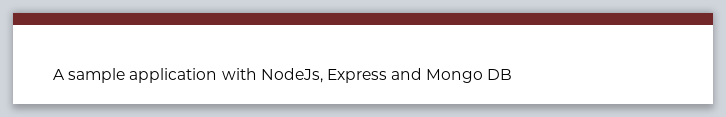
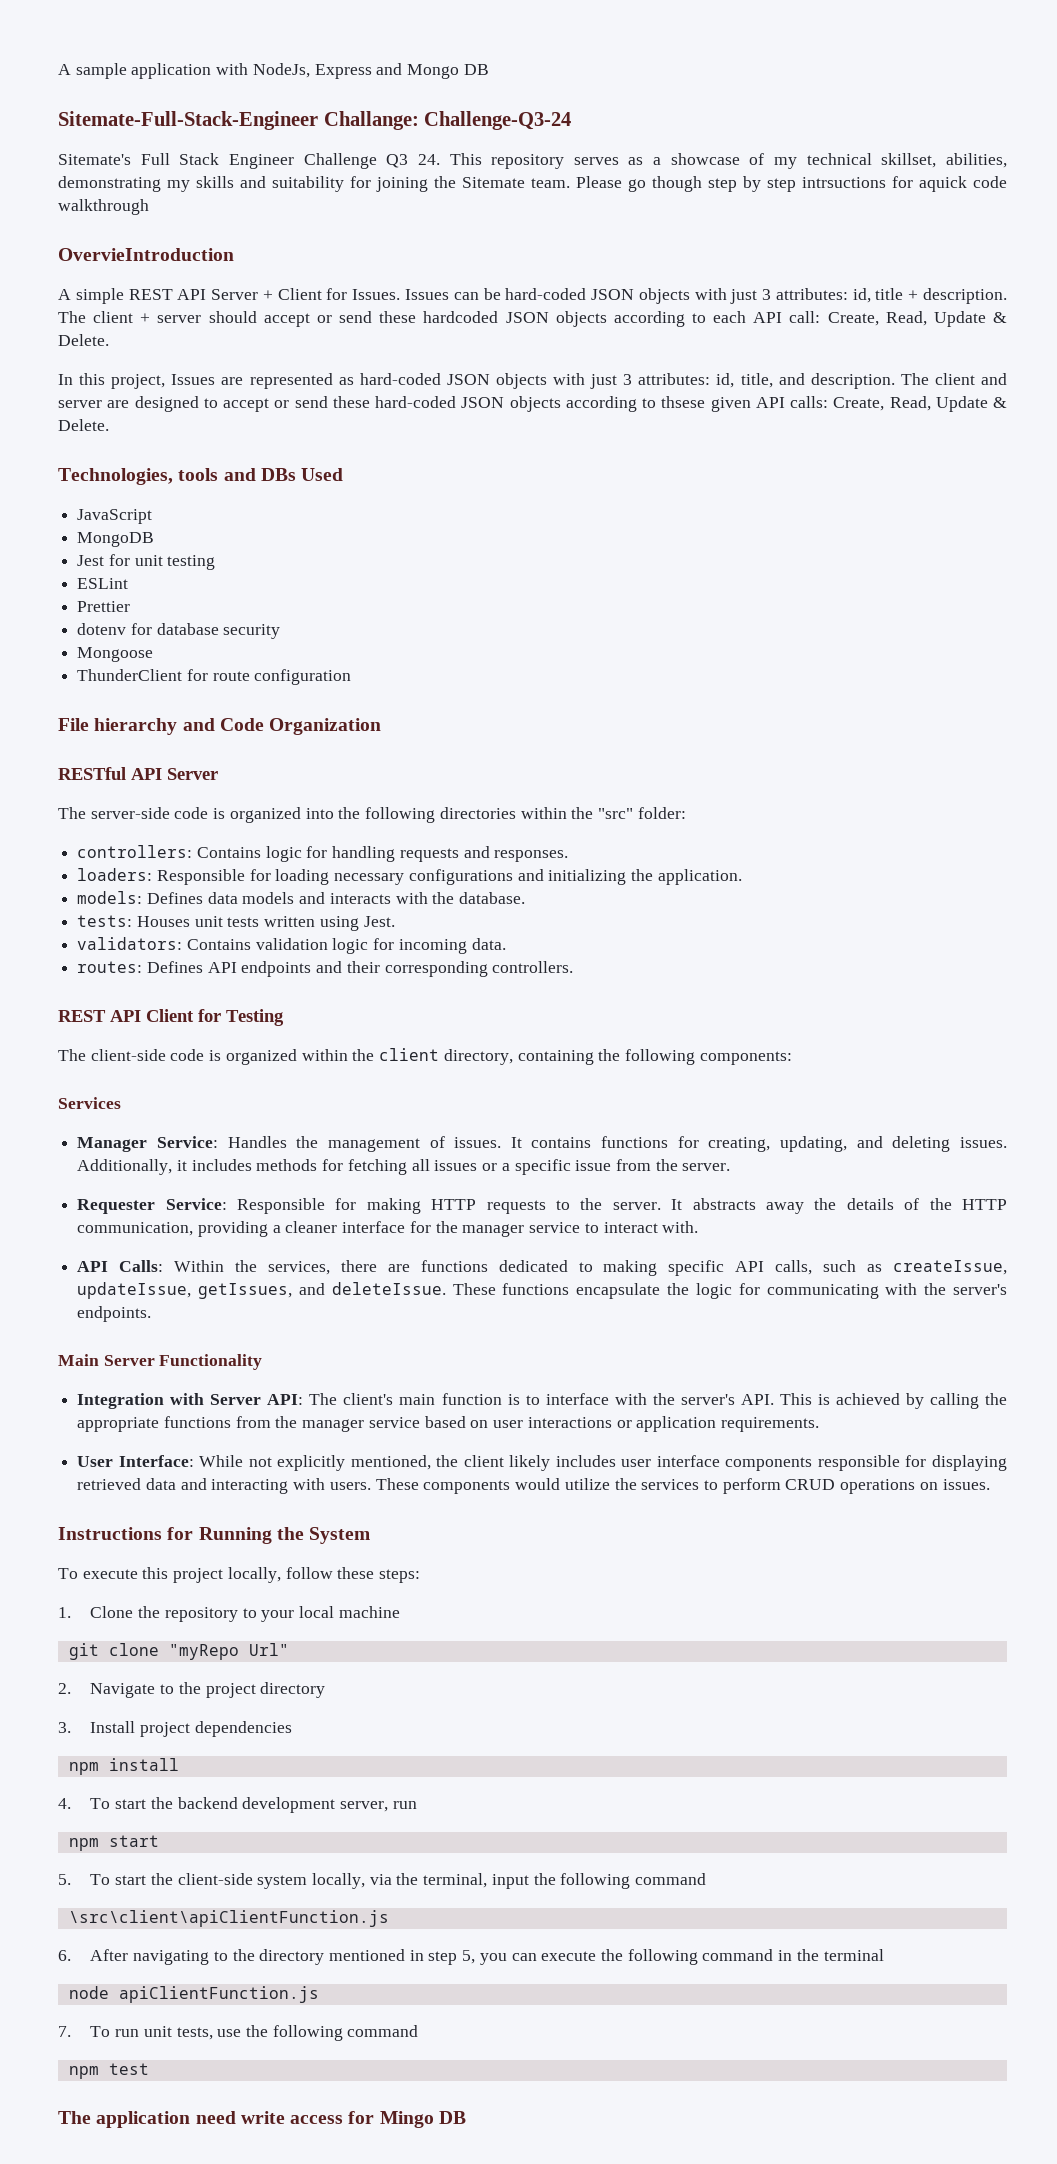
(513, 74) none -> [58,111,572,130] [58,153,1007,169] [58,176,1007,192] [58,199,149,215] [58,248,234,261] [58,288,1007,304] [58,311,1007,327] [58,334,109,346] [58,373,1008,389] [58,396,1007,412] [58,419,109,431] [58,468,344,485] [77,509,153,524] [77,532,155,547] [77,554,216,570] [77,578,129,589] [77,601,131,612] [77,623,281,639] [77,647,154,662] [77,669,352,685] [58,718,382,735] [58,767,218,780] [58,807,686,823] [77,845,569,862] [77,868,742,885] [77,891,526,904] [77,915,395,931] [77,937,506,954] [77,961,574,977] [58,1009,284,1026] [58,1048,792,1065] [58,1097,121,1109] [77,1136,1007,1152] [77,1159,731,1175] [77,1198,1007,1214] [77,1221,699,1237] [77,1260,1007,1276] [77,1282,1008,1299] [77,1306,152,1322] [58,1354,263,1370] [77,1393,1008,1409] [77,1416,819,1432] [77,1455,1007,1471] [77,1478,990,1494] [58,1527,371,1544] [58,1567,421,1583] [58,1606,400,1622] [68,1643,289,1660] [58,1682,326,1698] [58,1721,292,1737] [68,1758,179,1775] [58,1797,417,1813] [68,1835,159,1851] [58,1873,707,1889] [68,1910,389,1927] [58,1949,884,1965] [68,1986,319,2003] [58,2025,419,2041] [68,2063,149,2079] [58,2111,466,2128] // Sitemate-Full-Stack-Engineer Challange: Challenge-Q3-24 // Sitemate's Full Stack Engineer Challenge Q3 24. This repository serves as a showcase of my technical skillset, abilities, demonstrating my skills and suitability for joining the Sitemate team. Please go though step by step intrsuctions for aquick code walkthrough // OvervieIntroduction // A simple REST API Server + Client for Issues. Issues can be hard-coded JSON objects with just 3 attributes: id, title + description. The client + server should accept or send these hardcoded JSON objects according to each API call: Create, Read, Update & Delete. // In this project, Issues are represented as hard-coded JSON objects with just 3 attributes: id, title, and description. The client and server are designed to accept or send these hard-coded JSON objects according to thsese given API calls: Create, Read, Update & Delete. // Technologies, tools and DBs Used // JavaScript // MongoDB // Jest for unit testing // ESLint // Prettier // dotenv for database security // Mongoose // ThunderClient for route configuration // File hierarchy and Code Organization // RESTful API Server // The server-side code is organized into the following directories within the "src" folder: // controllers: Contains logic for handling requests and responses. // loaders: Responsible for loading necessary configurations and initializing the application. // models: Defines data models and interacts with the database. // tests: Houses unit tests written using Jest. // validators: Contains validation logic for incoming data. // routes: Defines API endpoints and their corresponding controllers. // REST API Client for Testing // The client-side code is organized within the client directory, containing the following components: // Services // Manager Service: Handles the management of issues. It contains functions for creating, updating, and deleting issues. Additionally, it includes methods for fetching all issues or a specific issue from the server. // Requester Service: Responsible for making HTTP requests to the server. It abstracts away the details of the HTTP communication, providing a cleaner interface for the manager service to interact with. // API Calls: Within the services, there are functions dedicated to making specific API calls, such as createIssue, updateIssue, getIssues, and deleteIssue. These functions encapsulate the logic for communicating with the server's endpoints. // Main Server Functionality // Integration with Server API: The client's main function is to interface with the server's API. This is achieved by calling the appropriate functions from the manager service based on user interactions or application requirements. // User Interface: While not explicitly mentioned, the client likely includes user interface components responsible for displaying retrieved data and interacting with users. These components would utilize the services to perform CRUD operations on issues. // Instructions for Running the System // To execute this project locally, follow these steps: // 1. Clone the repository to your local machine // git clone "myRepo Url" // 2. Navigate to the project directory // 3. Install project dependencies // npm install // 4. To start the backend development server, run // npm start // 5. To start the client-side system locally, via the terminal, input the following command // \src\client\apiClientFunction.js // 6. After navigating to the directory mentioned in step 5, you can execute the following command in the terminal // node apiClientFunction.js // 7. To run unit tests, use the following command // npm test // The application need write access for Mingo DB

